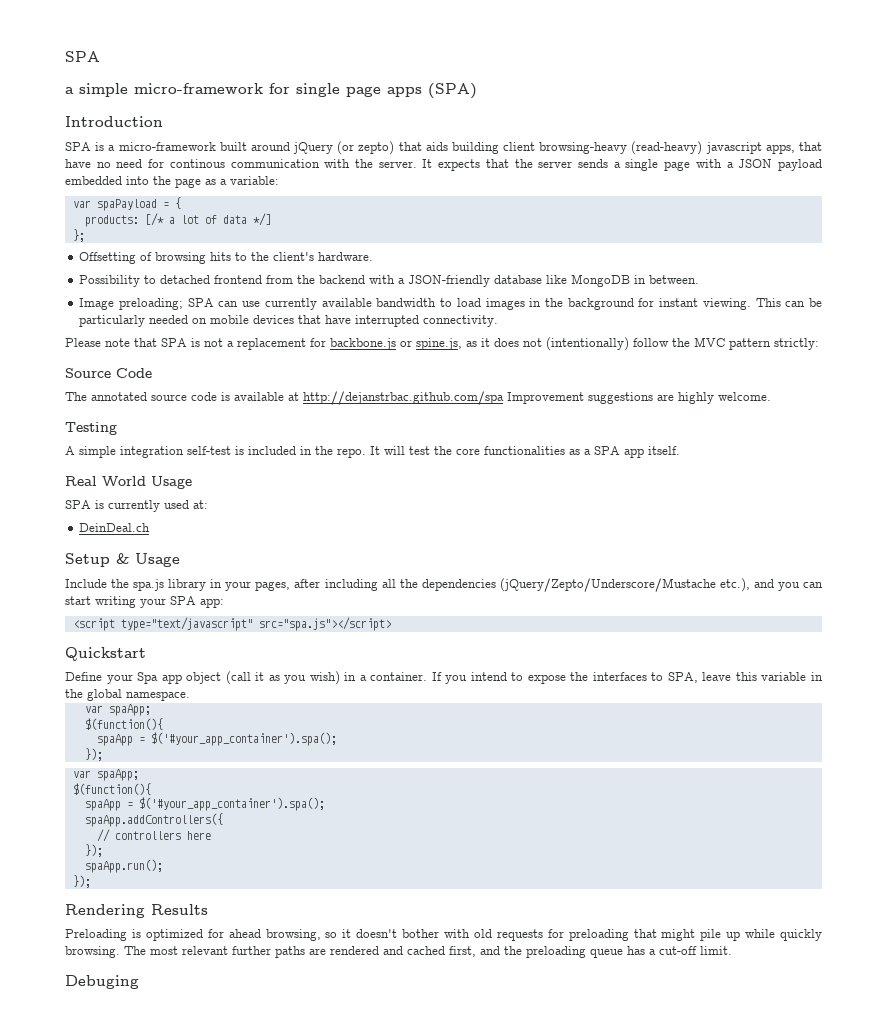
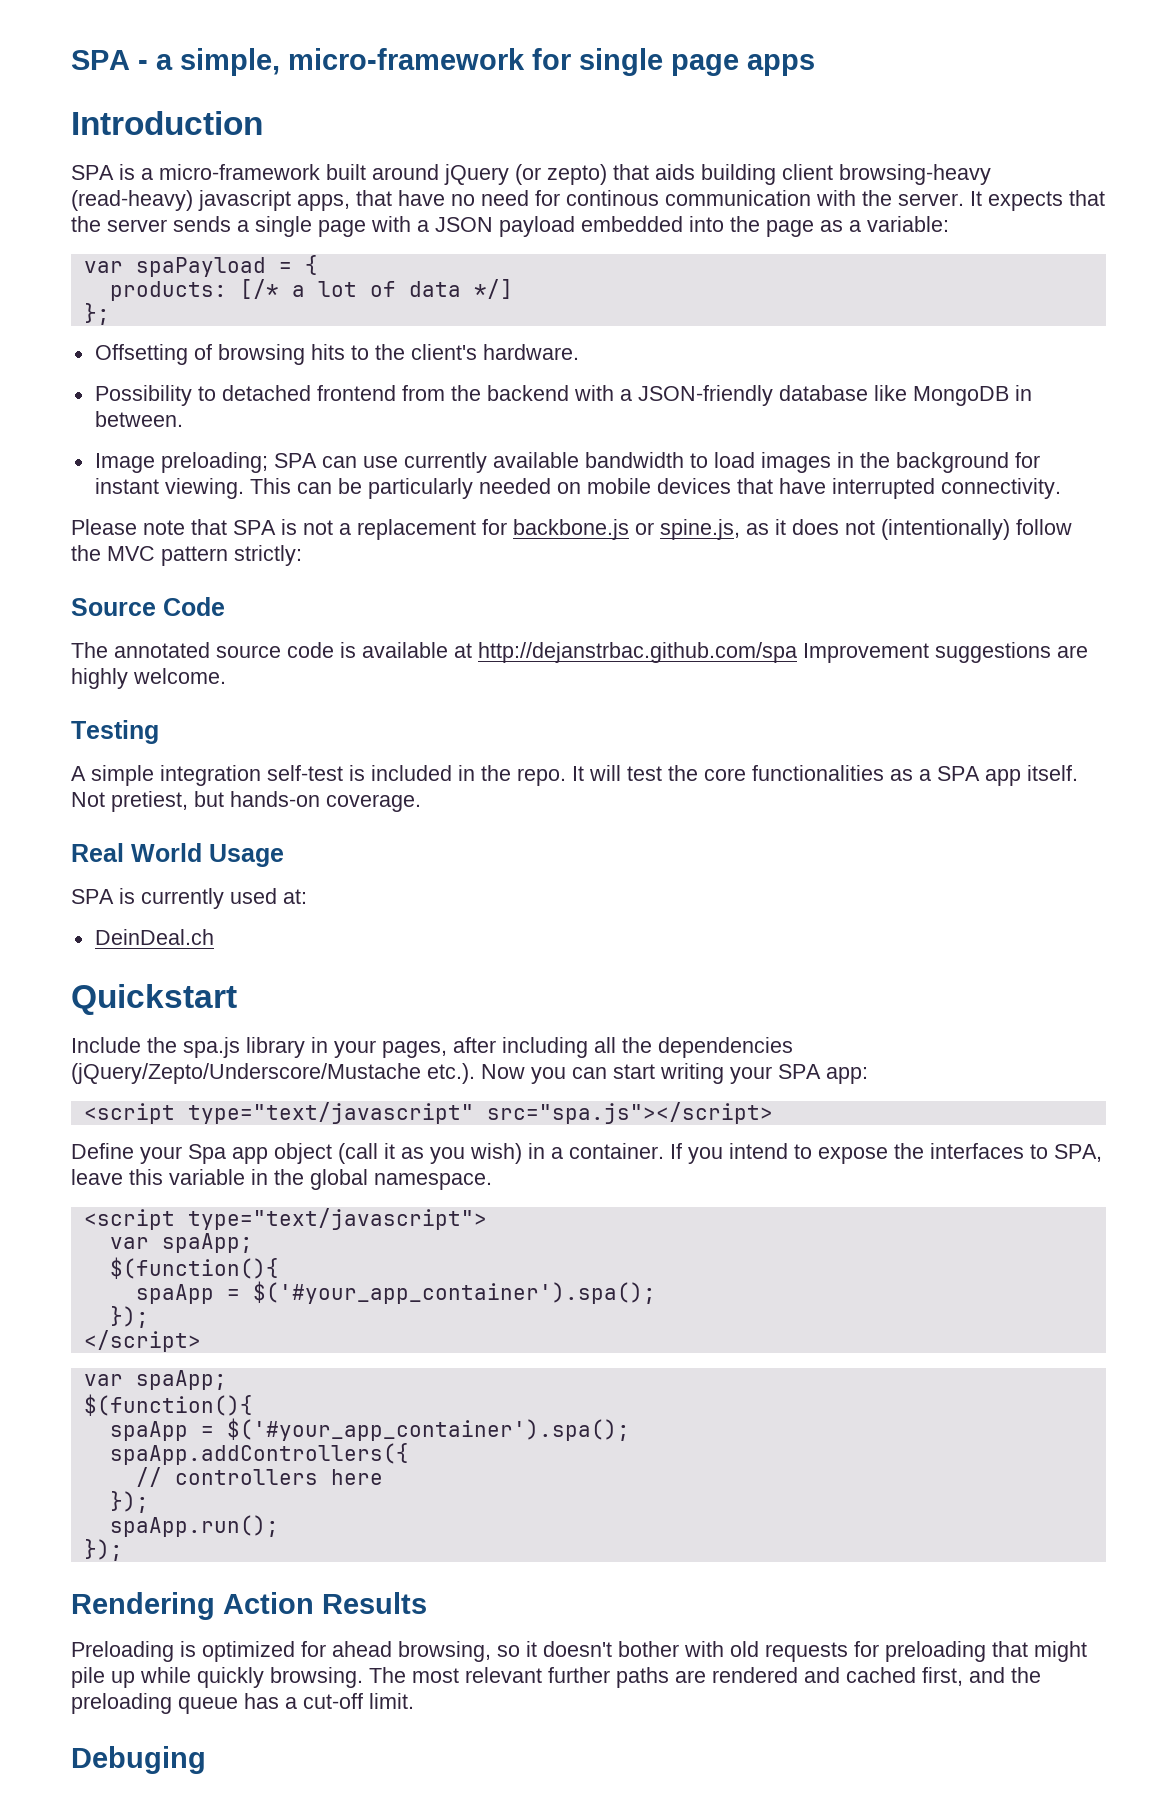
[65,51,100,62] [65,83,128,97] SPA // a simple -> [71,48,280,76] SPA - a simple,
[428,83,477,99] (SPA) -> (815, 65) none
(680, 450) none -> [71,791,421,812] Not pretiest, but hands-on coverage.
[65,553,180,567] Setup & Usage -> [71,984,237,1015] Quickstart
[719,578,774,592] etc.), and -> [427,1063,525,1084] etc.). Now
[65,647,146,661] // Quickstart -> (773, 1113) none
(190, 696) none -> [83,1208,487,1230] // <script type="text/javascript">
(103, 754) none -> [83,1330,201,1352] // </script>
(145, 911) none -> [223,1592,314,1614] Action

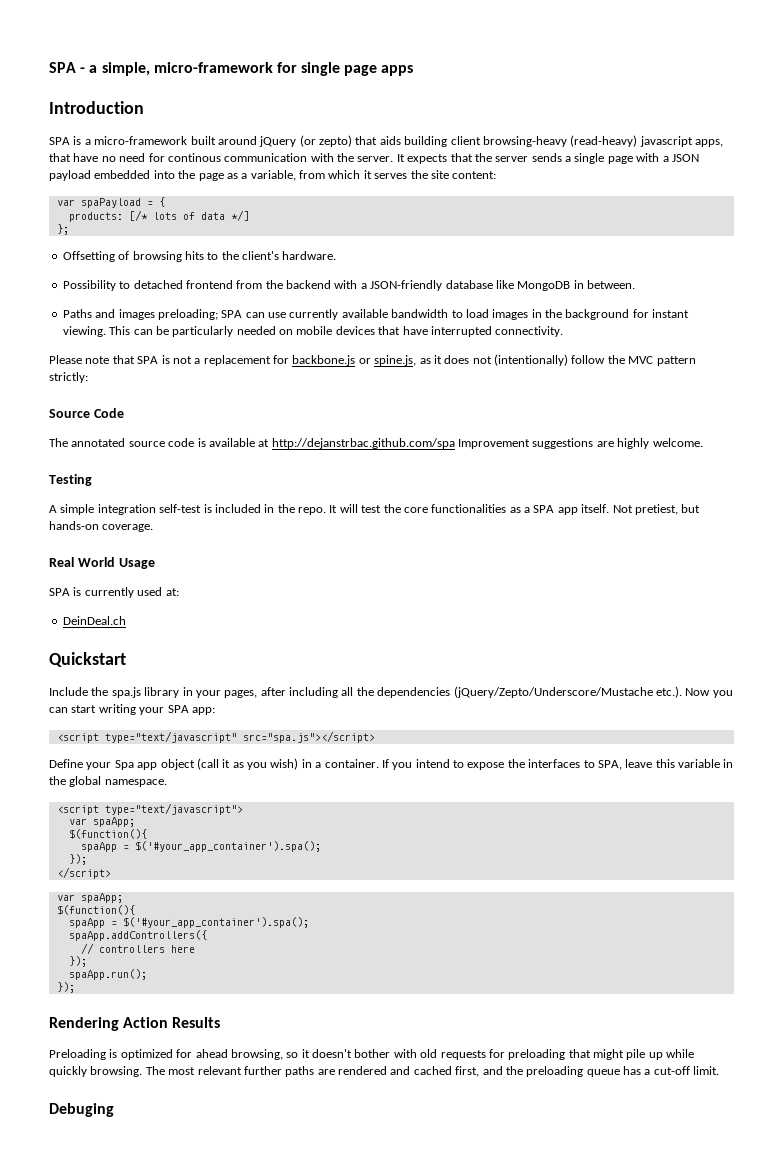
[867,216,949,232] variable: -> [250,170,497,181] variable, from which it serves the site content:
[291,281,357,297] a lot -> [152,212,177,220] lots
[94,453,155,473] Image -> [62,309,155,320] Paths and images

